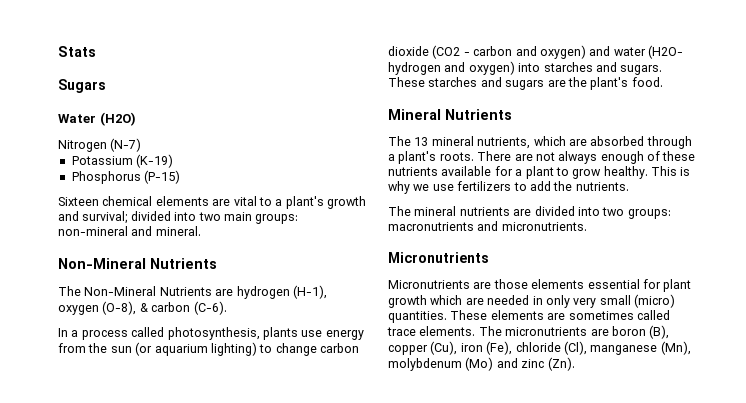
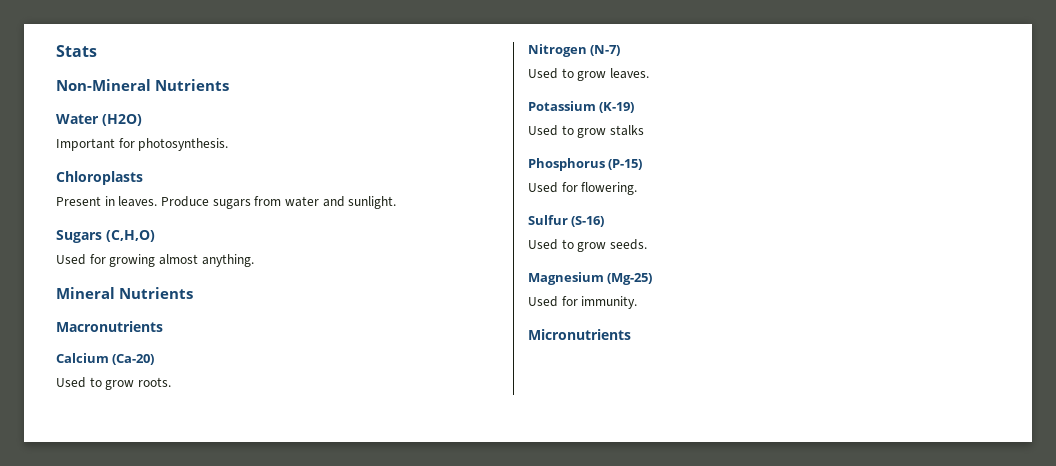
[58,79,106,93] Sugars -> [56,79,229,91] Non-Mineral Nutrients
[58,138,142,152] [71,154,174,168] [71,170,181,184] [58,196,366,209] [58,211,299,224] [58,226,201,236] [58,258,217,269] [58,285,327,299] [58,301,227,315] [58,327,364,340] [58,342,359,356] [388,45,683,59] [388,61,663,75] [388,77,663,90] [388,109,512,120] [388,136,692,149] [388,151,696,164] [388,166,691,179] [388,181,629,194] [388,206,671,219] [388,221,587,231] [388,252,489,263] [388,279,692,292] [388,294,675,308] [388,310,670,323] [387,325,670,339] [388,341,691,355] [388,357,575,371] Nitrogen (N-7) // Potassium (K-19) // Phosphorus (P-15) // Sixteen chemical elements are vital to a plant's growth and survival; divided into two main groups: non-mineral and mineral. // Non-Mineral Nutrients // The Non-Mineral Nutrients are hydrogen (H-1), oxygen (O-8), & carbon (C-6). // In a process called photosynthesis, plants use energy from the sun (or aquarium lighting) to change carbon dioxide (CO2 - carbon and oxygen) and water (H2O- hydrogen and oxygen) into starches and sugars. These starches and sugars are the plant's food. // Mineral Nutrients // The 13 mineral nutrients, which are absorbed through a plant's roots. There are not always enough of these nutrients available for a plant to grow healthy. This is why we use fertilizers to add the nutrients. // The mineral nutrients are divided into two groups: macronutrients and micronutrients. // Micronutrients // Micronutrients are those elements essential for plant growth which are needed in only very small (micro) quantities. These elements are sometimes called trace elements. The micronutrients are boron (B), copper (Cu), iron (Fe), chloride (Cl), manganese (Mn), molybdenum (Mo) and zinc (Zn). -> [56,138,229,151] [56,171,143,185] [56,196,397,209] [56,230,155,243] [56,254,254,267] [56,287,193,299] [56,321,163,332] [56,353,155,365] [56,377,171,390] [528,44,621,57] [528,68,649,81] [528,101,635,113] [528,125,644,138] [528,158,643,171] [528,182,638,195] [528,215,605,227] [528,239,647,252] [528,272,653,285] [528,296,638,309] [528,329,631,340] Important for photosynthesis. // Chloroplasts // Present in leaves. Produce sugars from water and sunlight. // Sugars (C,H,O) // Used for growing almost anything. // Mineral Nutrients // Macronutrients // Calcium (Ca-20) // Used to grow roots. // Nitrogen (N-7) // Used to grow leaves. // Potassium (K-19) // Used to grow stalks // Phosphorus (P-15) // Used for flowering. // Sulfur (S-16) // Used to grow seeds. // Magnesium (Mg-25) // Used for immunity. // Micronutrients

